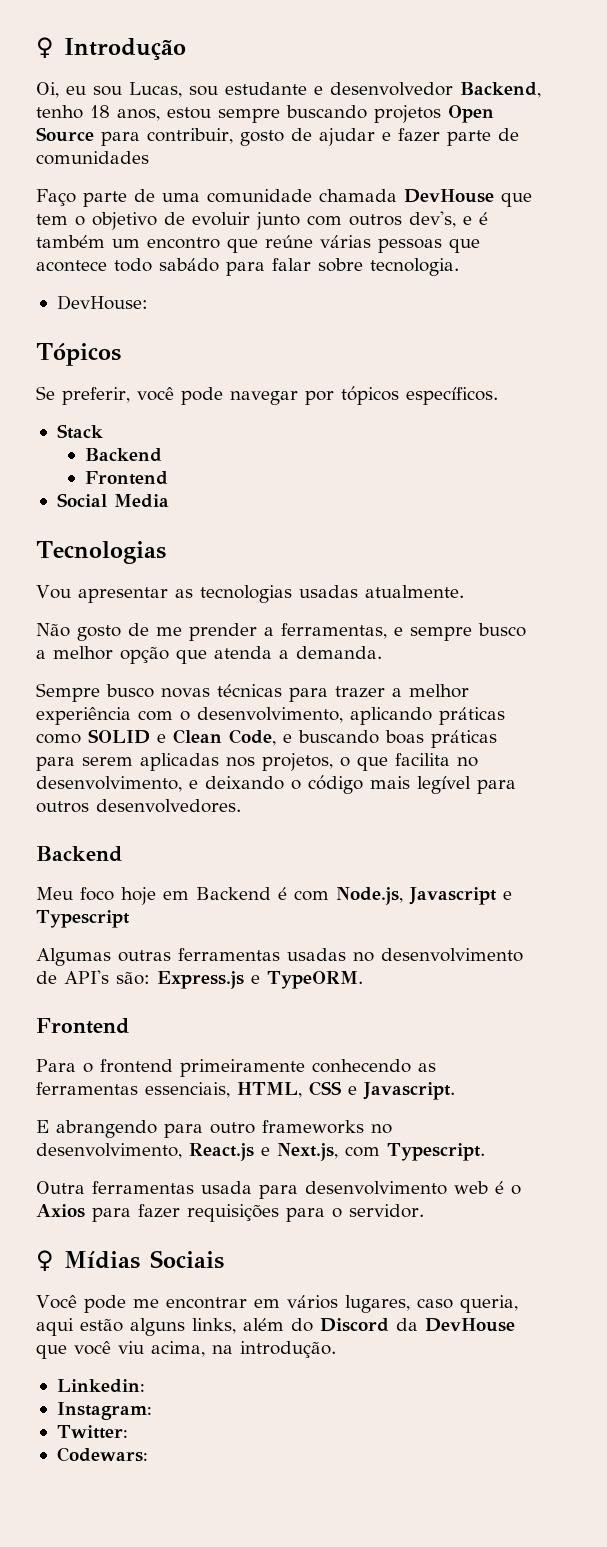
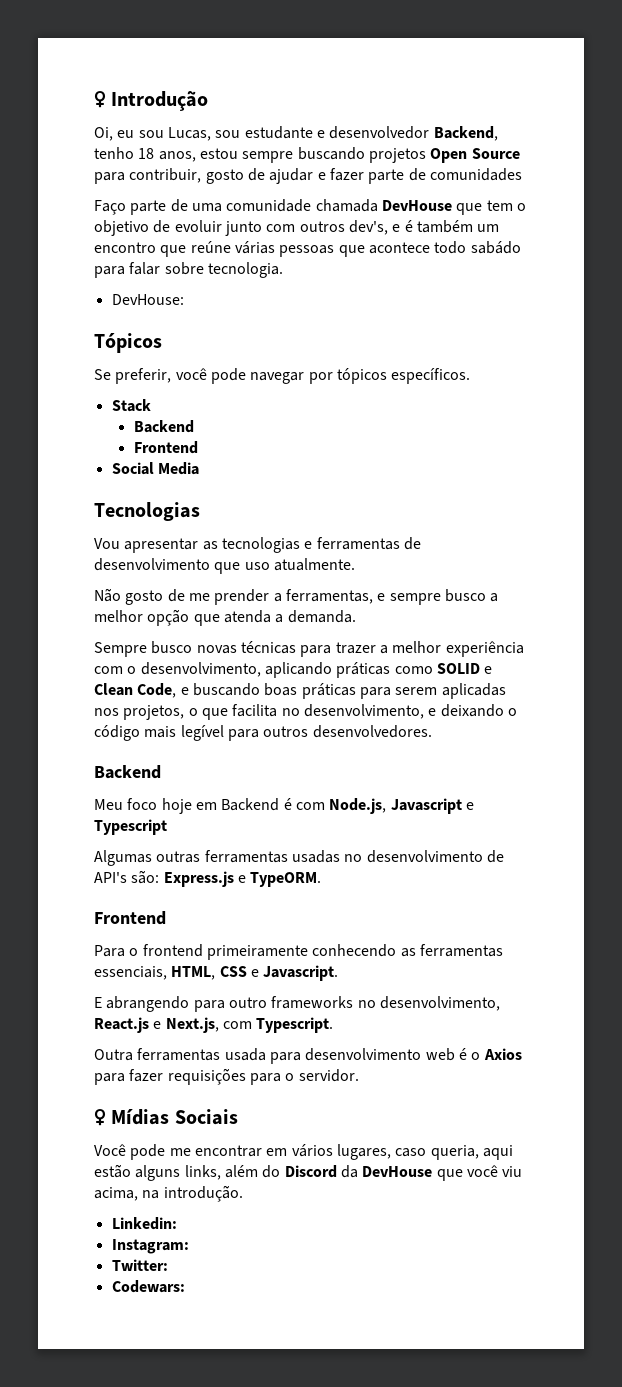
[298,585,358,598] usadas -> [304,537,421,550] [94,558,270,574] e ferramentas de desenvolvimento que uso

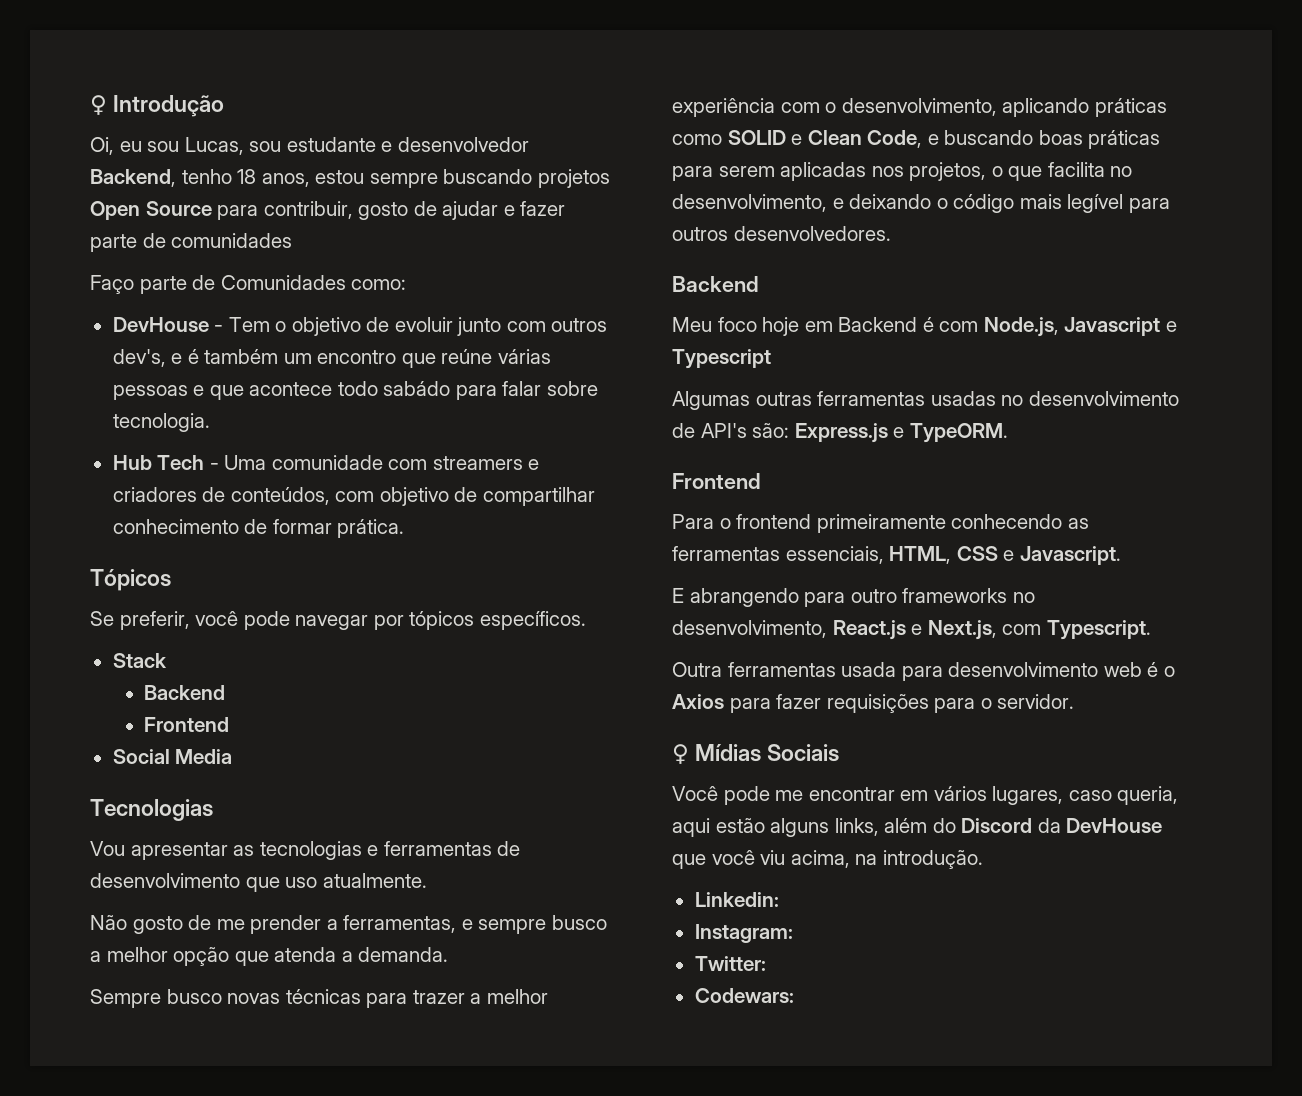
[191,199,513,215] uma comunidade chamada DevHouse que tem -> [220,275,407,290] [112,317,270,332] Comunidades como: // DevHouse - Tem
(335, 251) none -> [193,385,205,396] e
[111,294,184,305] DevHouse: -> [112,455,540,470] [112,487,595,506] [112,519,405,538] Hub Tech - Uma comunidade com streamers e criadores de conteúdos, com objetivo de compartilhar conhecimento de formar prática.

